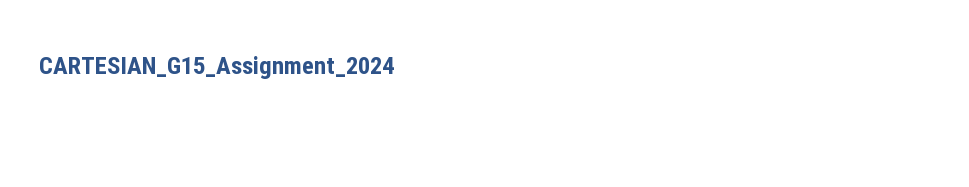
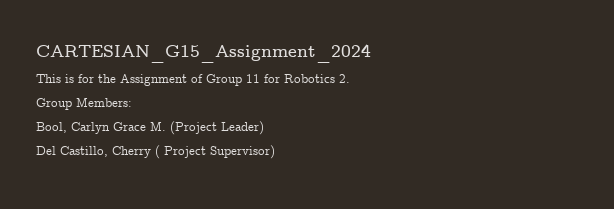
(394, 67) none -> [36,74,350,86] [36,97,132,110] [36,121,264,135] [36,145,275,159] // This is for the Assignment of Group 11 for Robotics 2. // Group Members: // Bool, Carlyn Grace M. (Project Leader) // Del Castillo, Cherry ( Project Supervisor)

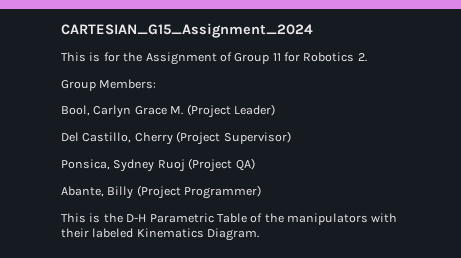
[155,145,206,159] ( Project -> [176,131,221,145] (Project
(275, 152) none -> [61,158,255,172] [61,185,262,199] [61,213,398,225] [61,228,260,241] // Ponsica, Sydney Ruoj (Project QA) // Abante, Billy (Project Programmer) // This is the D-H Parametric Table of the manipulators with their labeled Kinematics Diagram.

